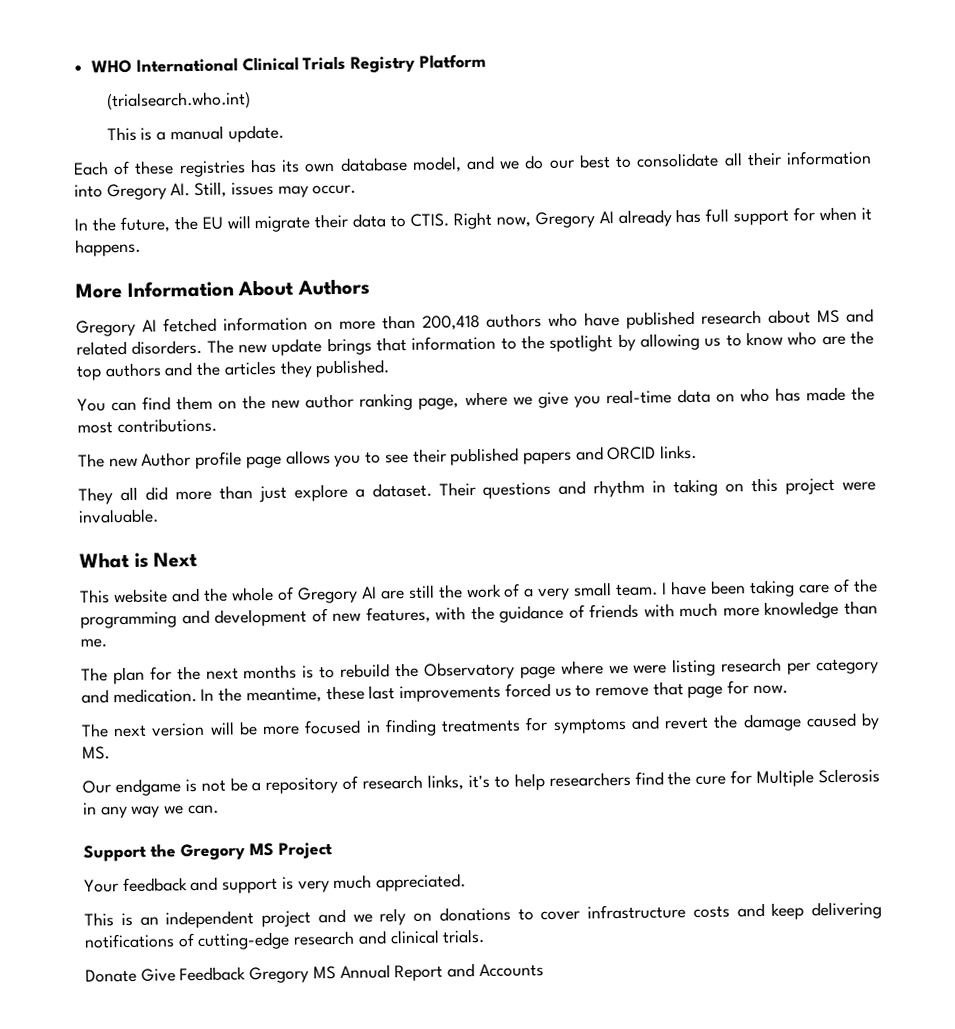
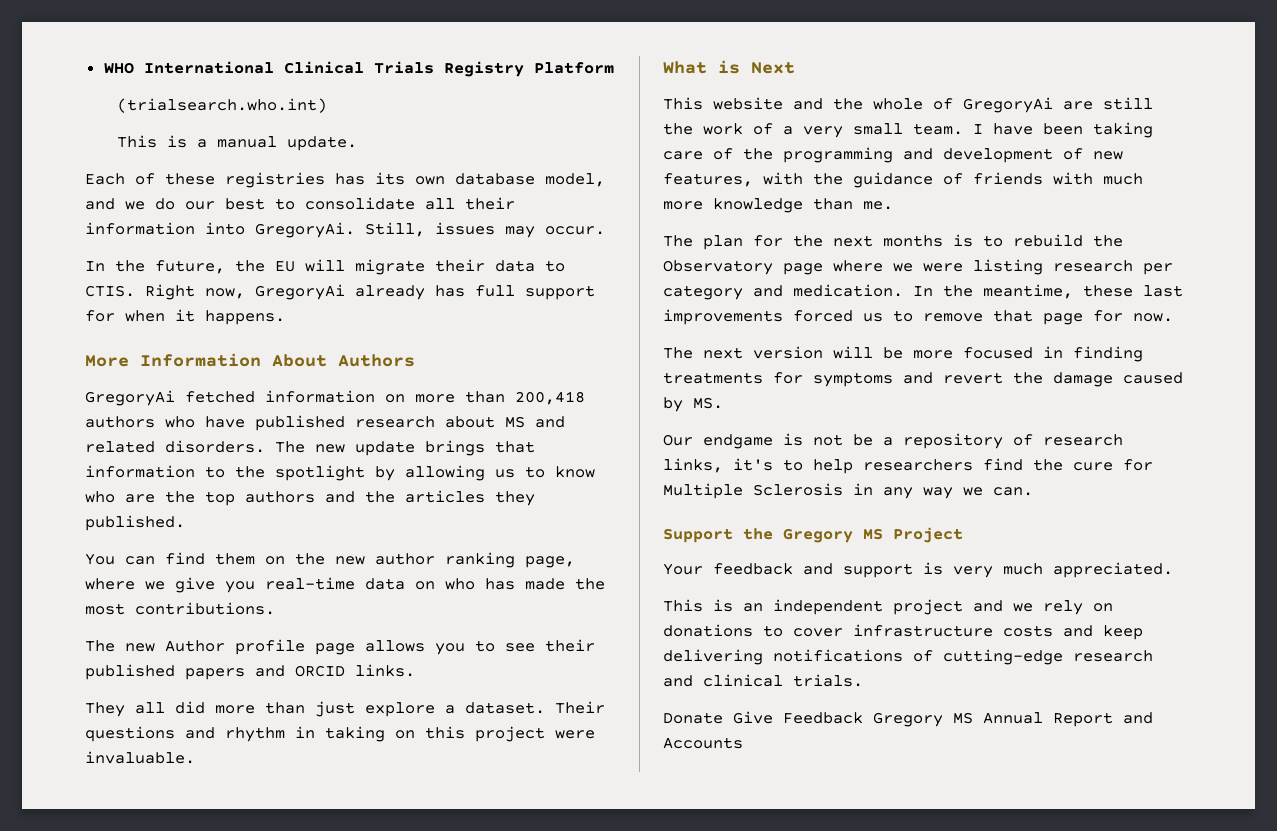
[106,183,191,201] Gregory AI. -> [255,222,355,238] GregoryAi.
[534,211,614,229] Gregory AI -> [255,284,345,300] GregoryAi
[76,319,157,337] Gregory AI -> [85,390,175,406] GregoryAi
[297,586,377,604] Gregory AI -> [963,97,1053,113] GregoryAi

